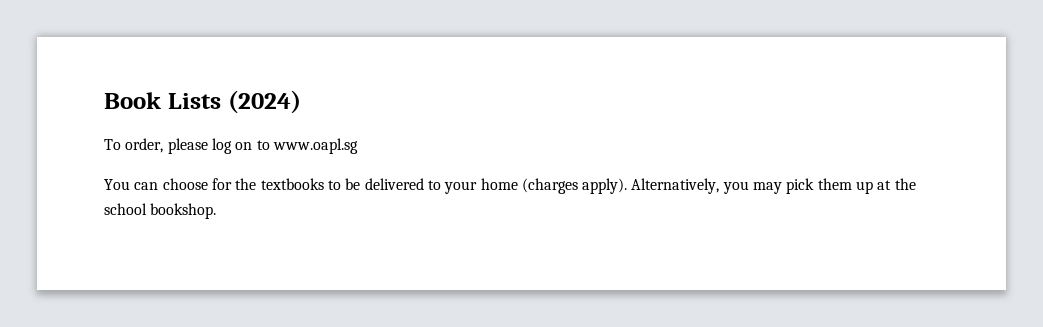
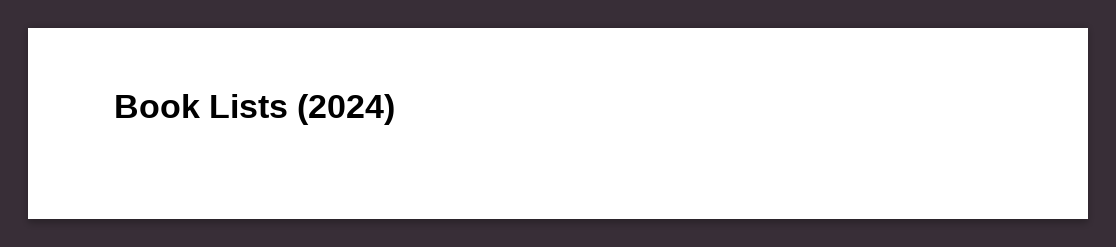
[104,138,358,154] [104,178,916,194] [104,203,217,219] // To order, please log on to www.oapl.sg // You can choose for the textbooks to be delivered to your home (charges apply). Alternatively, you may pick them up at the school bookshop. -> (396, 109) none

